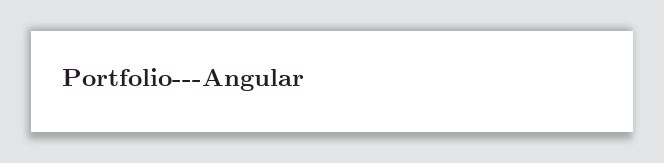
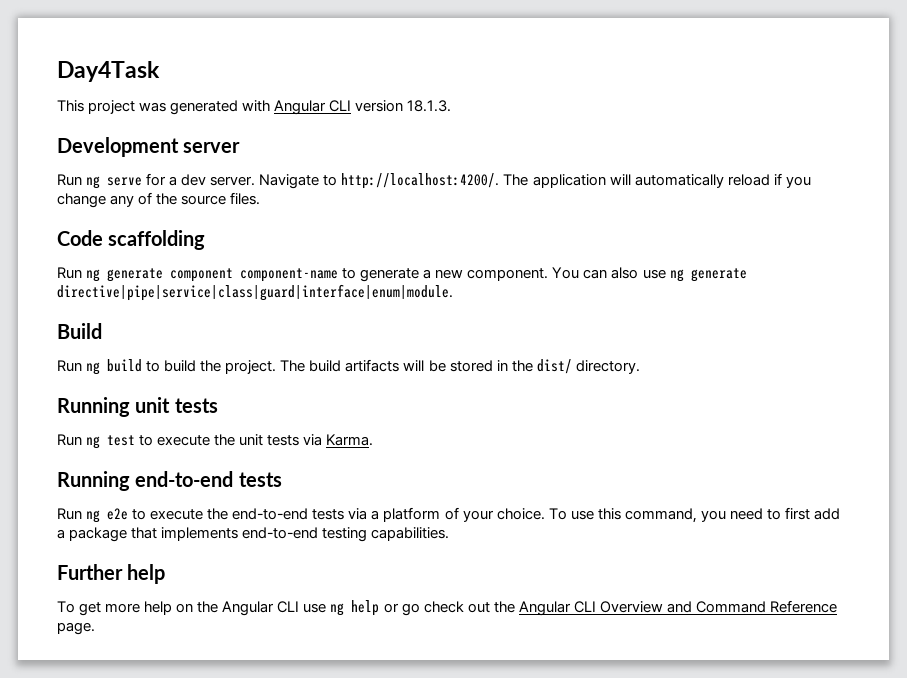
[62,68,304,91] Portfolio---Angular -> [57,61,160,82] [57,100,452,115] [57,137,241,157] [57,173,811,189] [57,192,261,208] [57,230,206,250] [57,267,747,282] [57,284,453,301] [57,323,102,339] [57,359,640,375] [57,397,218,417] [57,434,374,449] [57,471,282,491] [57,507,841,523] [57,527,450,542] [57,564,166,584] [57,600,837,616] [57,622,95,635] Day4Task // This project was generated with Angular CLI version 18.1.3. // Development server // Run ng serve for a dev server. Navigate to http://localhost:4200/. The application will automatically reload if you change any of the source files. // Code scaffolding // Run ng generate component component-name to generate a new component. You can also use ng generate directive|pipe|service|class|guard|interface|enum|module. // Build // Run ng build to build the project. The build artifacts will be stored in the dist/ directory. // Running unit tests // Run ng test to execute the unit tests via Karma. // Running end-to-end tests // Run ng e2e to execute the end-to-end tests via a platform of your choice. To use this command, you need to first add a package that implements end-to-end testing capabilities. // Further help // To get more help on the Angular CLI use ng help or go check out the Angular CLI Overview and Command Reference page.

